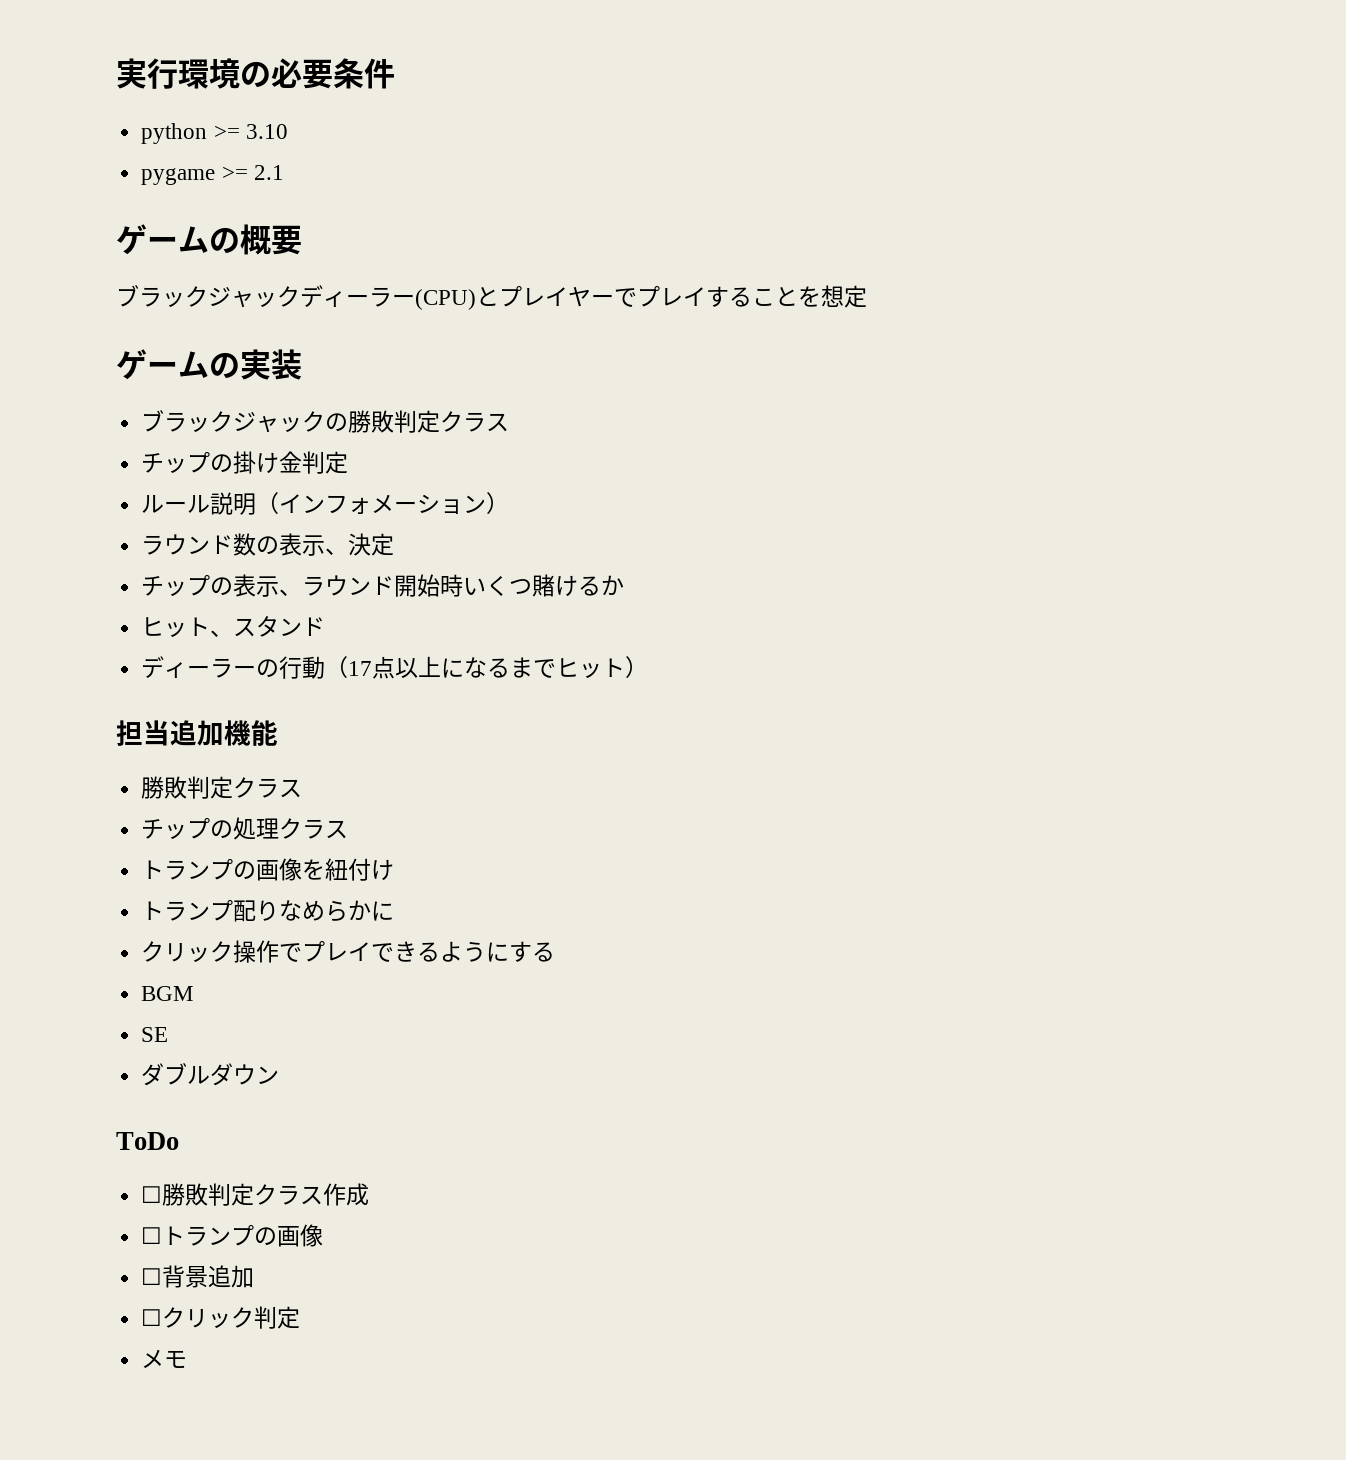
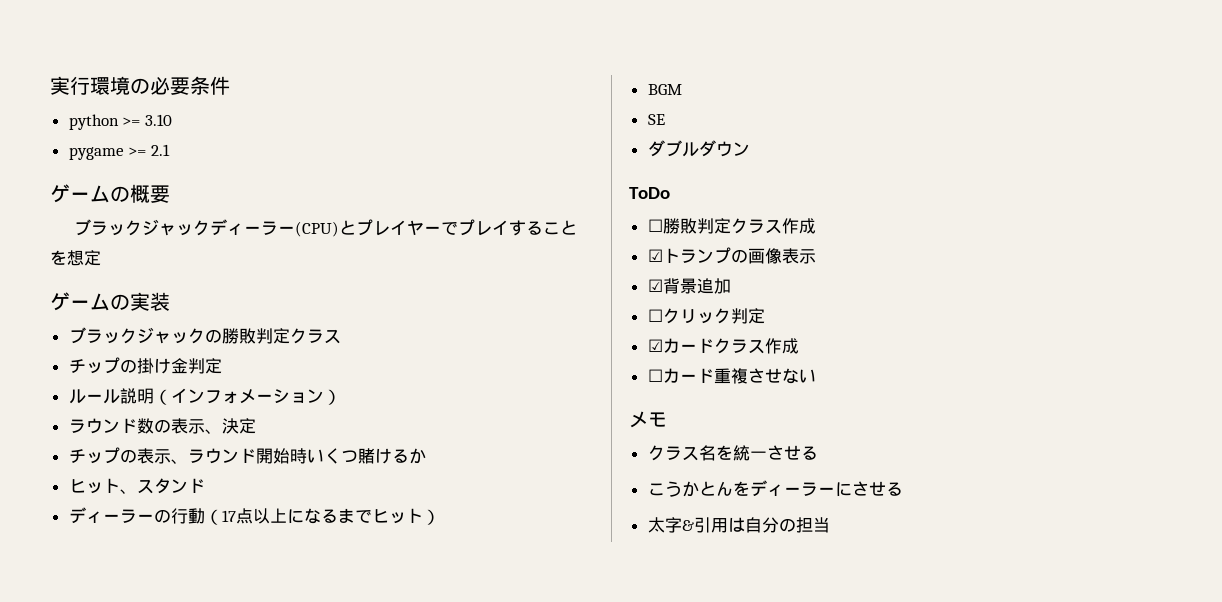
[116,720,278,746] [141,776,303,799] [141,817,349,840] [141,858,395,881] [141,899,395,922] [141,940,556,963] // 担当追加機能 // 勝敗判定クラス // チップの処理クラス // トランプの画像を紐付け // トランプ配りなめらかに // クリック操作でプレイできるようにする -> (440, 517) none
[141,1224,324,1247] [141,1268,163,1285] ☐トランプの画像 // ☐ -> [647,247,816,264] [647,279,663,292] ☑トランプの画像表示 // ☑
[141,1349,188,1368] メモ -> [647,338,799,354] [647,368,816,384] [629,411,667,428] [647,445,818,461] [647,480,903,497] [647,517,830,533] ☑カードクラス作成 // ☐カード重複させない // メモ // クラス名を統一させる // こうかとんをディーラーにさせる // 太字&引用は自分の担当

